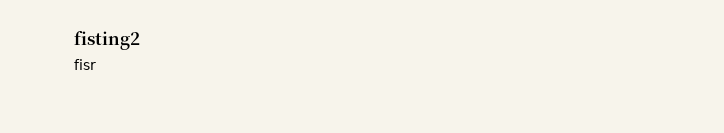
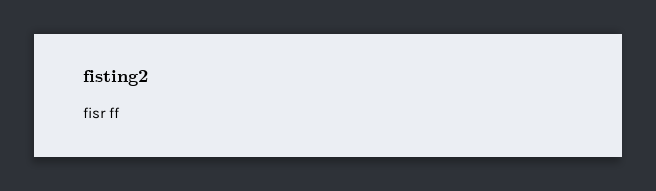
(96, 64) none -> [109,107,121,118] ff

